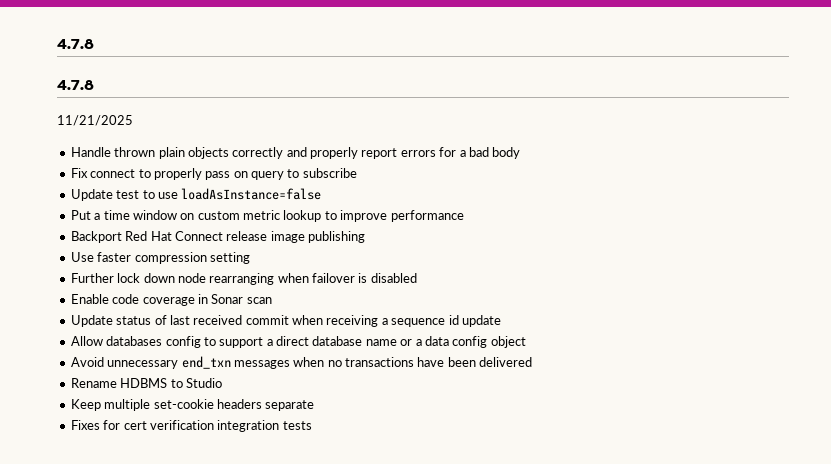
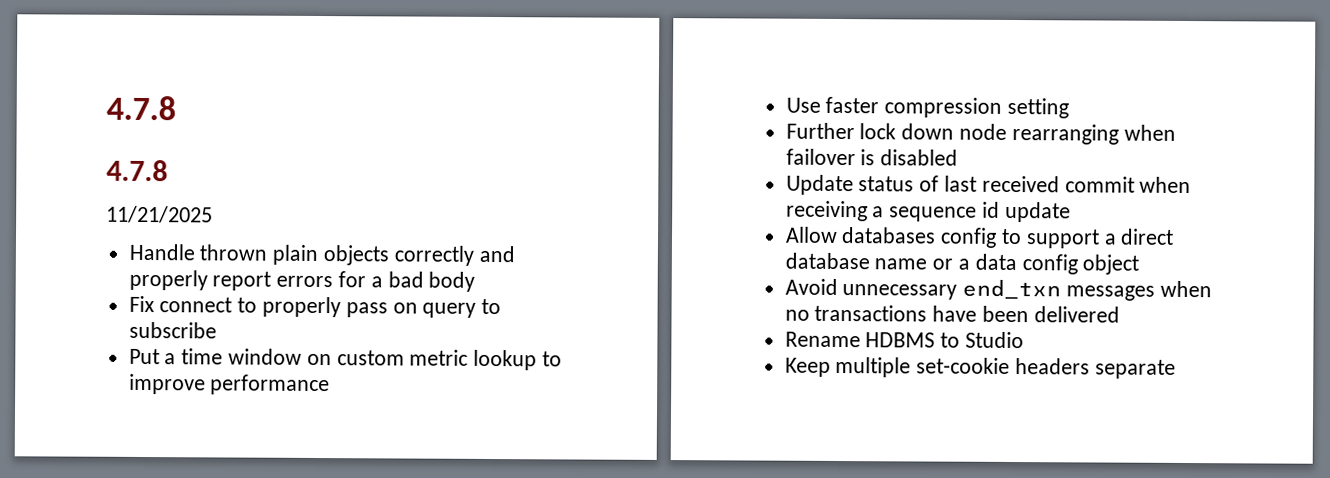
[70,188,322,201] // Update test to use loadAsInstance=false -> (217, 330) none
[70,231,365,243] // Backport Red Hat Connect release image publishing -> (331, 385) none
[70,294,272,306] // Enable code coverage in Sonar scan -> (959, 157) none
[70,420,312,432] // Fixes for cert verification integration tests -> (1176, 369) none

